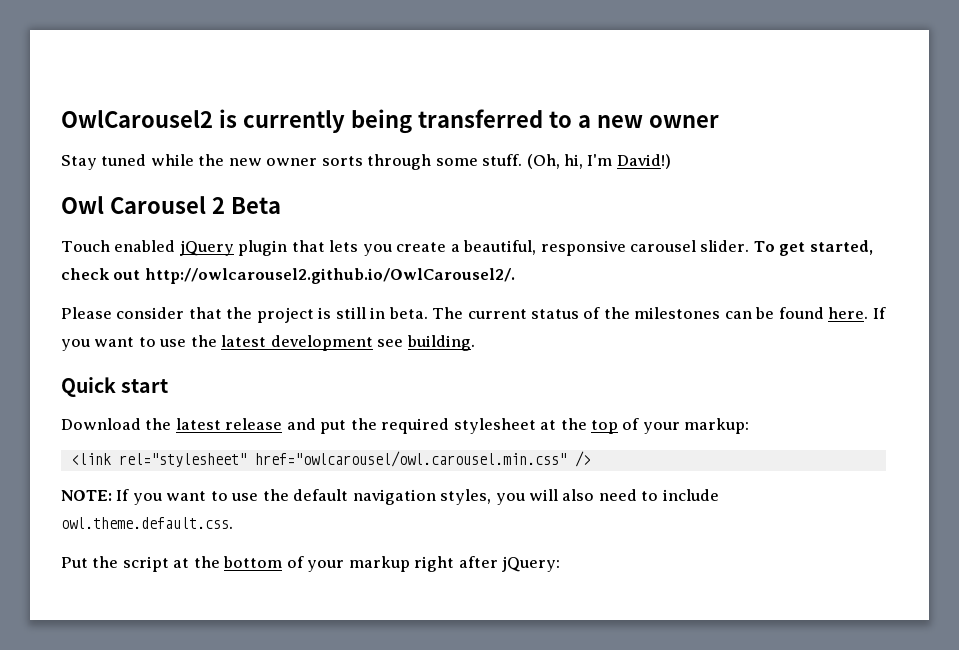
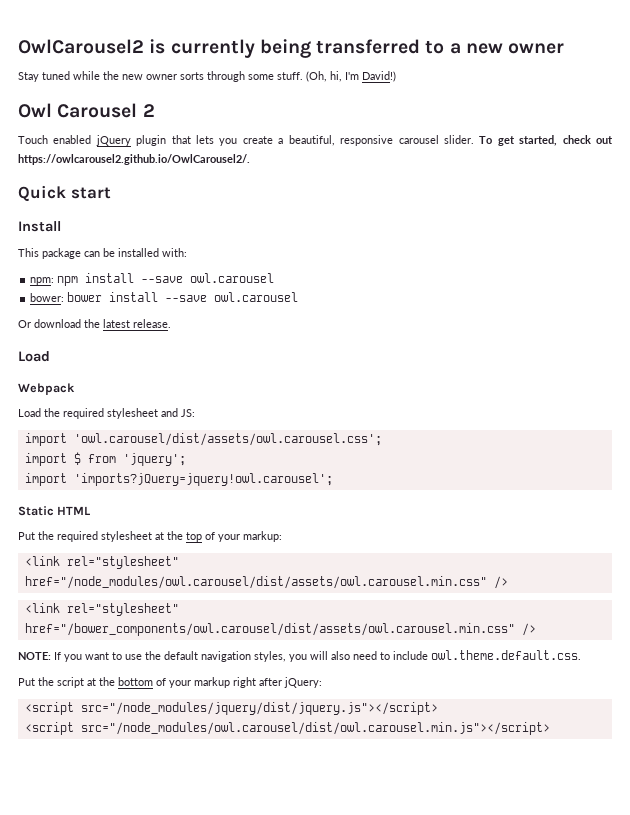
[230,197,281,214] Beta -> (155, 110) none
[144,268,515,284] [61,307,886,323] [61,335,475,351] [61,377,169,397] [61,418,347,434] http://owlcarousel2.github.io/OwlCarousel2/. // Please consider that the project is still in beta. The current status of the milestones can be found here. If you want to use the latest development see building. // Quick start // Download the latest release and put -> [18,154,250,165] [18,185,111,202] [18,221,61,232] [18,248,187,259] [30,273,275,286] [30,292,299,302] [18,319,171,328] [18,351,50,362] [18,383,75,395] [18,408,195,419] [24,433,382,446] [24,452,186,466] [24,473,333,486] [18,506,91,516] [18,532,35,540] https://owlcarousel2.github.io/OwlCarousel2/. // Quick start // Install // This package can be installed with: // npm: npm install --save owl.carousel // bower: bower install --save owl.carousel // Or download the latest release. // Load // Webpack // Load the required stylesheet and JS: // import 'owl.carousel/dist/assets/owl.carousel.css'; // import $ from 'jquery'; // import 'imports?jQuery=jquery!owl.carousel'; // Static HTML // Put
[254,451,567,467] href="owlcarousel/owl.carousel.min.css" -> [24,576,508,589] [24,603,179,616] [24,623,515,636] href="/node_modules/owl.carousel/dist/assets/owl.carousel.min.css" /> // <link rel="stylesheet" href="/bower_components/owl.carousel/dist/assets/owl.carousel.min.css"
(561, 564) none -> [24,702,438,715] [24,722,550,735] // <script src="/node_modules/jquery/dist/jquery.js"></script> // <script src="/node_modules/owl.carousel/dist/owl.carousel.min.js"></script>

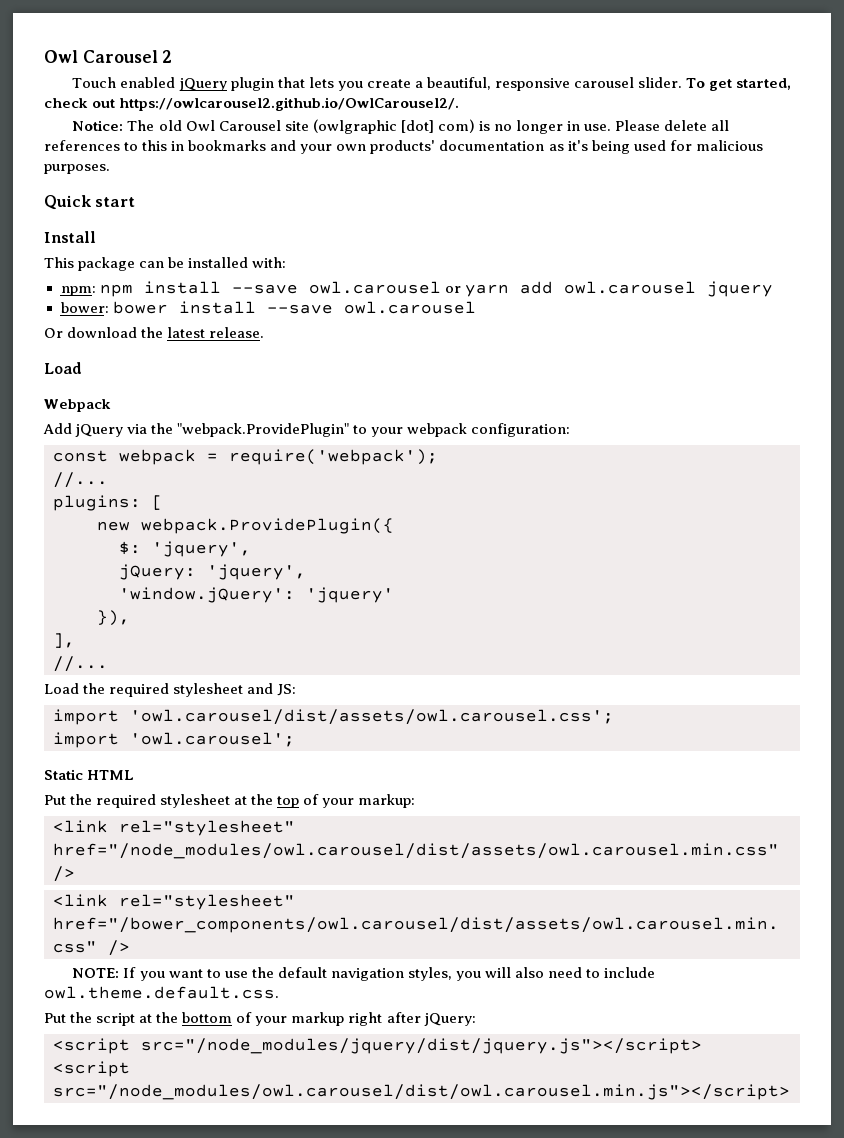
[18,39,565,58] [18,71,396,82] OwlCarousel2 is currently being transferred to a new owner // Stay tuned while the new owner sorts through some stuff. (Oh, hi, I'm David!) // -> (44, 56) none
(250, 159) none -> [72,119,730,134] [44,140,763,154] [44,164,110,174] // Notice: The old Owl Carousel site (owlgraphic [dot] com) is no longer in use. Please delete all references to this in bookmarks and your own products' documentation as it's being used for malicious purposes.
(275, 278) none -> [444,281,773,297] or yarn add owl.carousel jquery
(75, 389) none -> [43,423,571,437] [53,449,438,465] [53,472,108,488] [53,495,163,511] [97,518,394,534] [119,541,251,557] [119,564,306,580] [119,587,394,603] [97,610,130,626] [53,633,75,648] [53,656,108,672] // Add jQuery via the "webpack.ProvidePlugin" to your webpack configuration: // const webpack = require('webpack'); // //... // plugins: [ // new webpack.ProvidePlugin({ // $: 'jquery', // jQuery: 'jquery', // 'window.jQuery': 'jquery' // }), // ], // //...
[73,452,186,466] [24,473,333,486] $ from 'jquery'; // import 'imports?jQuery=jquery!owl.carousel'; -> [130,732,295,747] 'owl.carousel';

